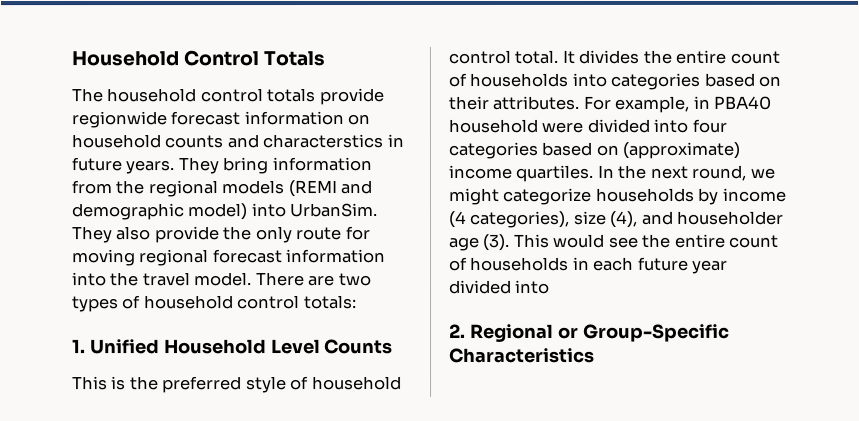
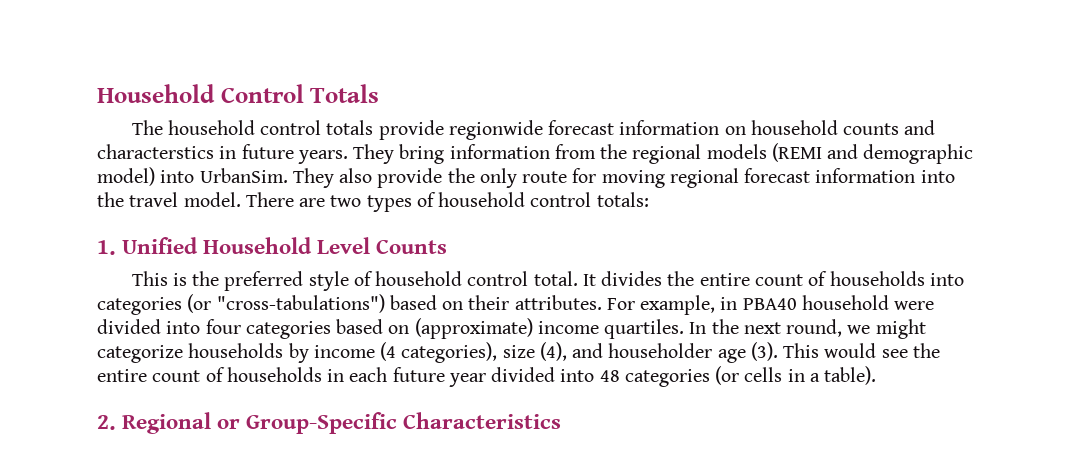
(701, 81) none -> [187,294,385,313] (or "cross-tabulations")
(551, 286) none -> [599,366,877,387] 48 categories (or cells in a table).

